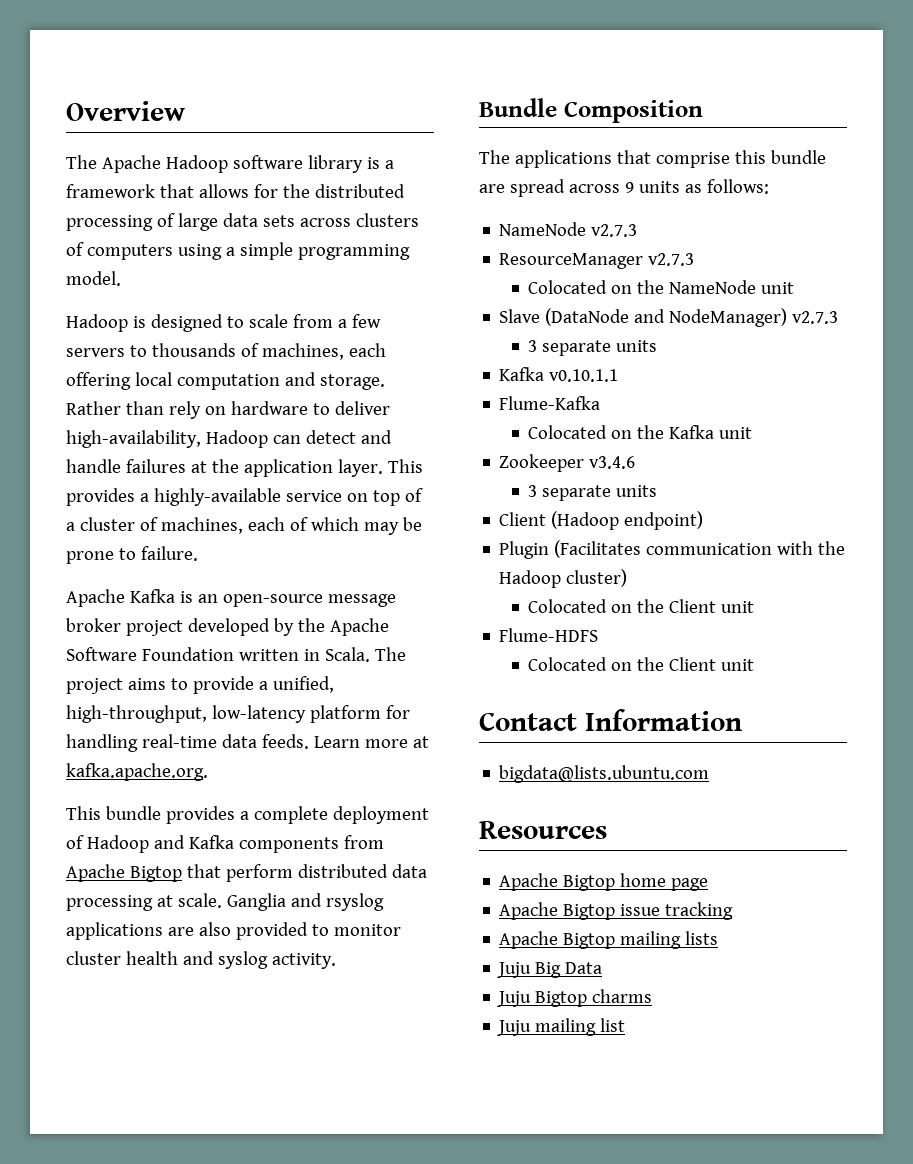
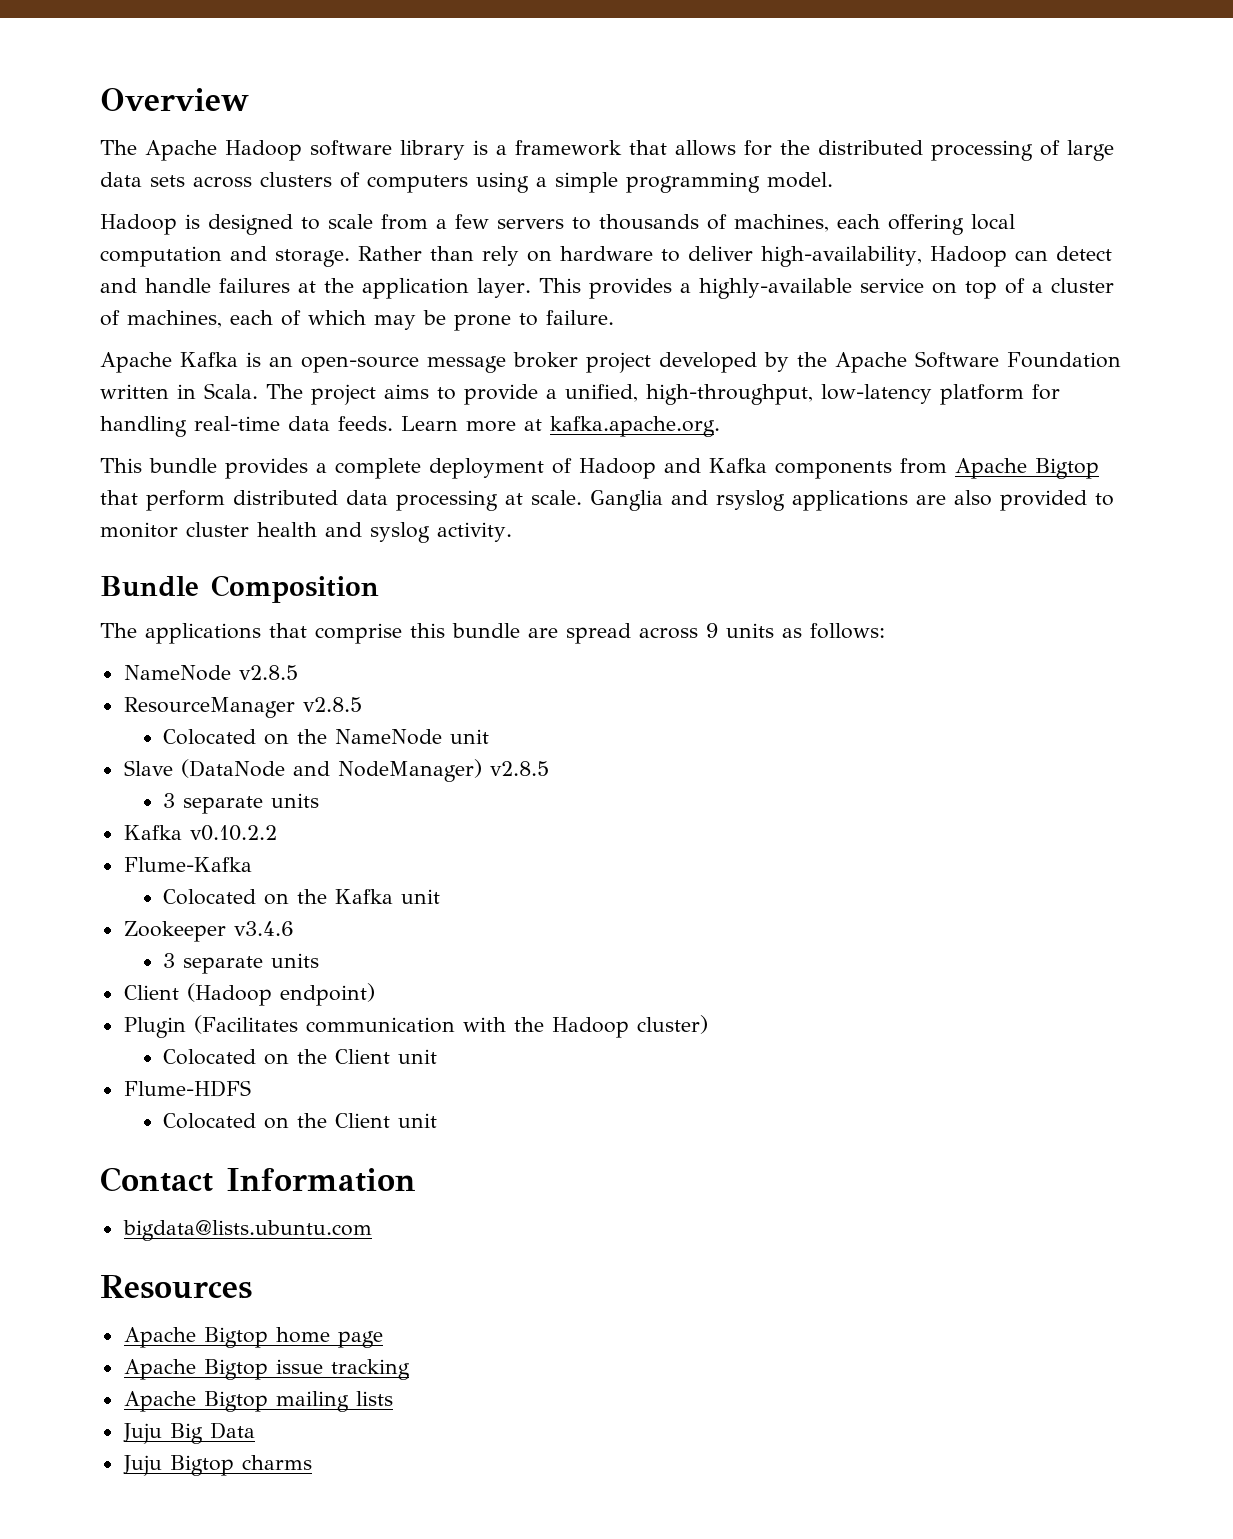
[591,224,638,237] v2.7.3 -> [238,665,298,680] v2.8.5
[648,253,695,266] v2.7.3 -> [302,697,362,712] v2.8.5
[792,311,839,324] v2.7.3 -> [489,761,549,776] v2.8.5
[549,369,619,382] v0.10.1.1 -> [189,825,277,841] v0.10.2.2
[497,1018,626,1036] // Juju mailing list -> (312, 1462) none

